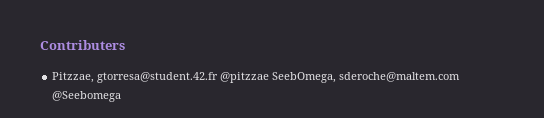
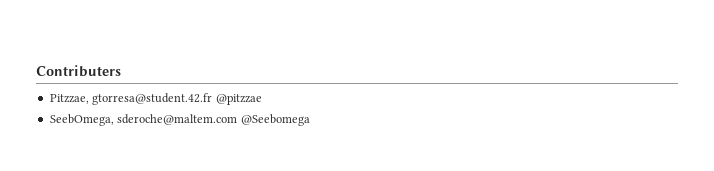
(270, 77) none -> (262, 99) //

